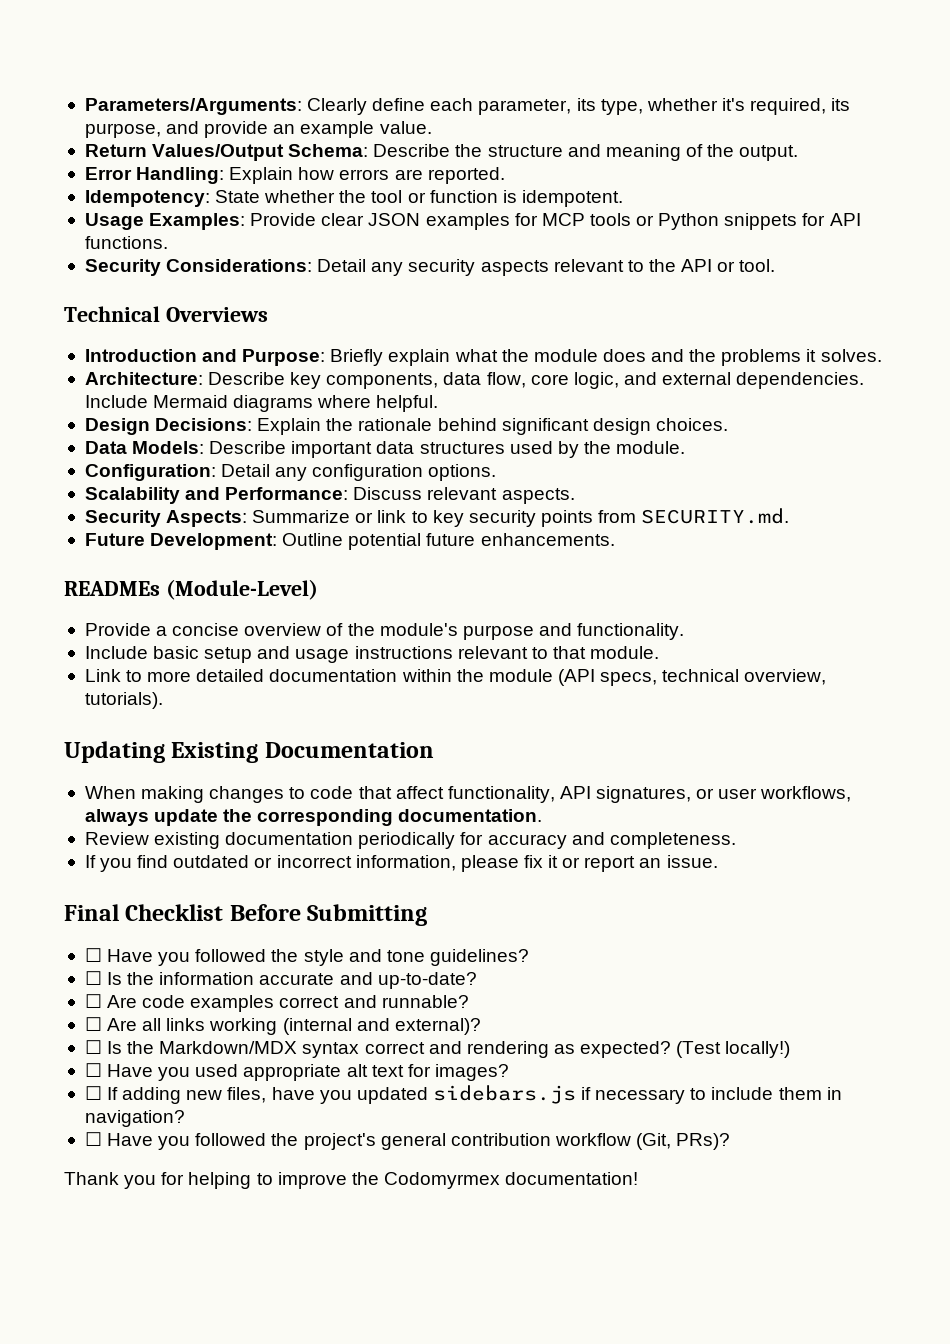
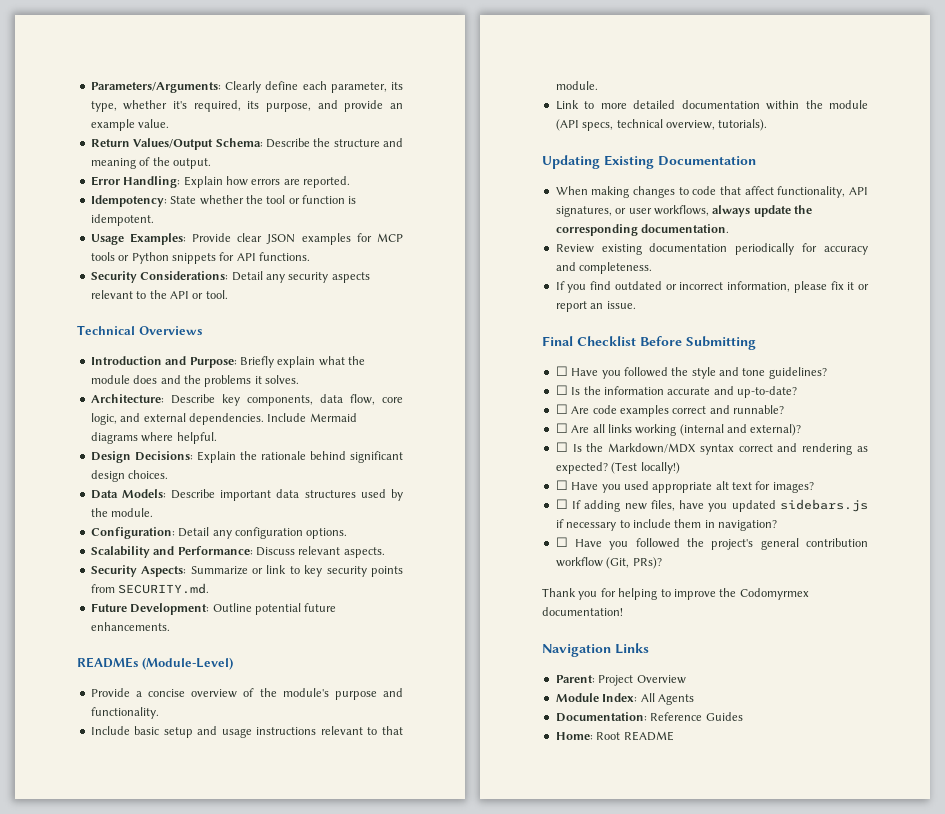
(639, 1178) none -> [542,643,649,657] [555,675,686,686] [555,693,694,705] [555,712,743,722] [555,731,674,741] // Navigation Links // Parent: Project Overview // Module Index: All Agents // Documentation: Reference Guides // Home: Root README

